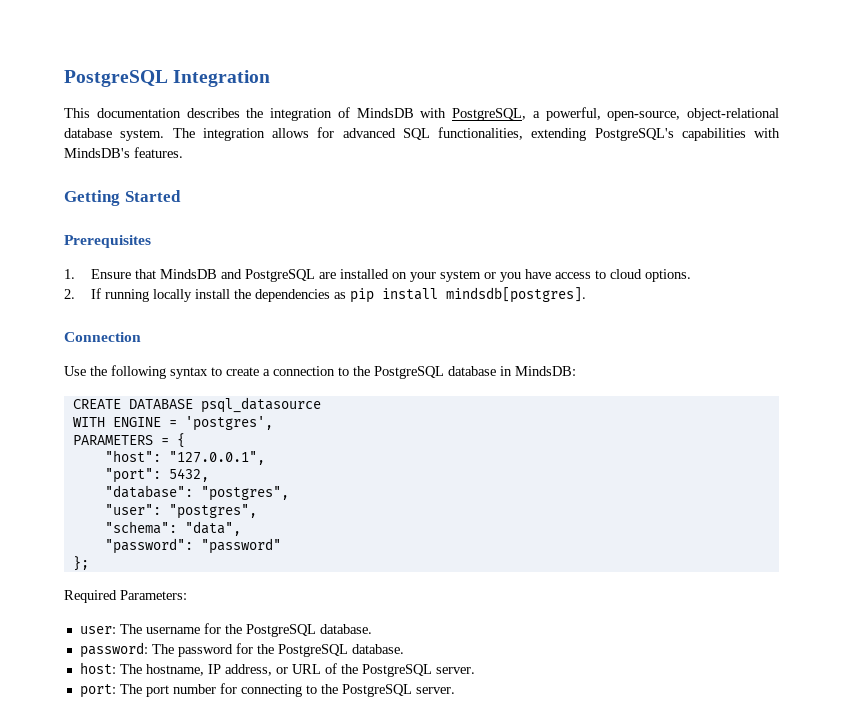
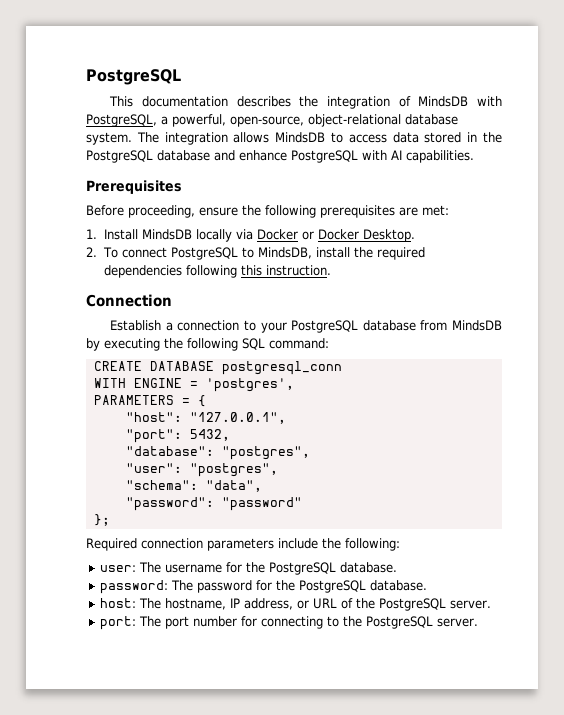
[64,70,271,87] PostgreSQL Integration -> [86,69,181,85] PostgreSQL
[317,127,780,141] [64,147,183,158] [64,190,181,206] [64,235,151,248] [64,269,691,282] [64,287,586,303] [64,332,141,342] [64,365,259,379] for advanced SQL functionalities, extending PostgreSQL's capabilities with MindsDB's features. // Getting Started // Prerequisites // 1. Ensure that MindsDB and PostgreSQL are installed on your system or you have access to cloud options. // 2. If running locally install the dependencies as pip install mindsdb[postgres]. // Connection // Use the following syntax to create -> [275,132,503,143] [86,150,474,163] [86,180,182,194] [86,205,449,218] [86,229,416,242] [86,247,426,260] [104,265,332,278] [86,294,172,307] [110,320,162,331] MindsDB to access data stored in the PostgreSQL database and enhance PostgreSQL with AI capabilities. // Prerequisites // Before proceeding, ensure the following prerequisites are met: // 1. Install MindsDB locally via Docker or Docker Desktop. // 2. To connect PostgreSQL to MindsDB, install the required dependencies following this instruction. // Connection // Establish
[353,366,576,379] the PostgreSQL database in MindsDB: -> [260,320,502,333] [86,338,329,351] your PostgreSQL database from MindsDB by executing the following SQL command:
[200,397,321,413] psql_datasource -> [221,361,342,375] postgresql_conn
[120,590,187,600] Parameters: -> [141,538,400,551] connection parameters include the following:

